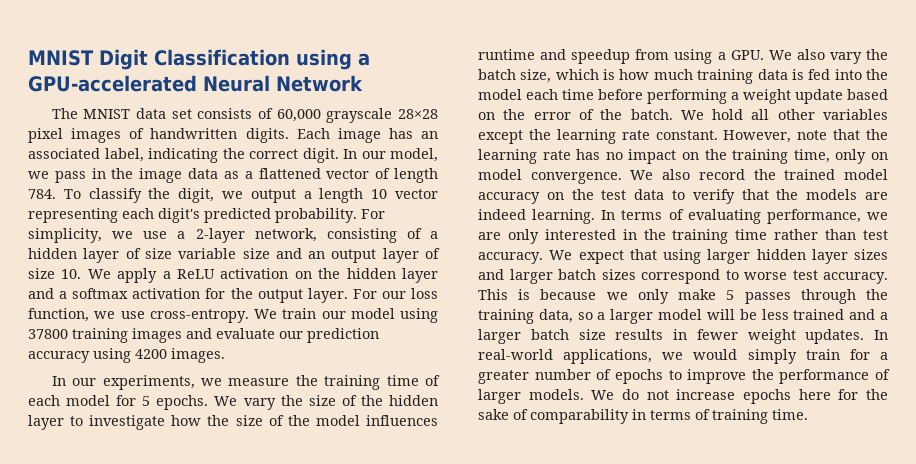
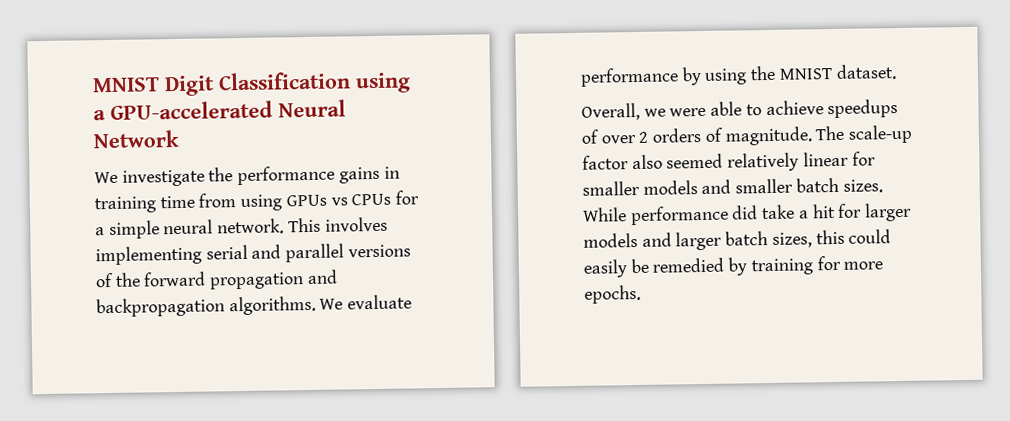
[51,108,438,123] [28,128,438,143] [28,148,438,163] [28,168,438,183] [28,188,439,203] [28,208,385,223] [28,228,438,243] [28,248,441,263] [28,268,438,283] [28,288,439,303] [28,308,438,323] [28,328,379,343] [28,348,225,363] [51,375,440,390] [28,395,438,410] [28,415,438,430] [478,49,888,64] [478,69,888,84] [478,89,888,104] [478,109,888,120] [478,129,888,144] [478,149,888,164] [478,169,888,184] [478,189,888,204] [478,209,888,224] [478,229,888,244] [478,249,888,264] [478,269,888,284] [478,289,888,304] [478,309,888,324] [478,329,888,344] [478,349,889,364] [478,369,890,384] [478,389,888,404] [478,409,808,424] The MNIST data set consists of 60,000 grayscale 28×28 pixel images of handwritten digits. Each image has an associated label, indicating the correct digit. In our model, we pass in the image data as a flattened vector of length 784. To classify the digit, we output a length 10 vector representing each digit's predicted probability. For simplicity, we use a 2-layer network, consisting of a hidden layer of size variable size and an output layer of size 10. We apply a ReLU activation on the hidden layer and a softmax activation for the output layer. For our loss function, we use cross-entropy. We train our model using 37800 training images and evaluate our prediction accuracy using 4200 images. // In our experiments, we measure the training time of each model for 5 epochs. We vary the size of the hidden layer to investigate how the size of the model influences runtime and speedup from using a GPU. We also vary the batch size, which is how much training data is fed into the model each time before performing a weight update based on the error of the batch. We hold all other variables except the learning rate constant. However, note that the learning rate has no impact on the training time, only on model convergence. We also record the trained model accuracy on the test data to verify that the models are indeed learning. In terms of evaluating performance, we are only interested in the training time rather than test accuracy. We expect that using larger hidden layer sizes and larger batch sizes correspond to worse test accuracy. This is because we only make 5 passes through the training data, so a larger model will be less trained and a larger batch size results in fewer weight updates. In real-world applications, we would simply train for a greater number of epochs to improve the performance of larger models. We do not increase epochs here for the sake of comparability in terms of training time. -> [94,165,400,187] [94,190,420,214] [95,216,388,240] [95,243,411,266] [95,269,338,290] [96,294,413,318] [580,64,897,87] [581,99,899,121] [581,124,914,146] [582,151,876,172] [582,177,883,196] [582,202,913,226] [583,229,892,251] [583,255,884,278] [584,284,641,304] We investigate the performance gains in training time from using GPUs vs CPUs for a simple neural network. This involves implementing serial and parallel versions of the forward propagation and backpropagation algorithms. We evaluate performance by using the MNIST dataset. // Overall, we were able to achieve speedups of over 2 orders of magnitude. The scale-up factor also seemed relatively linear for smaller models and smaller batch sizes. While performance did take a hit for larger models and larger batch sizes, this could easily be remedied by training for more epochs.

